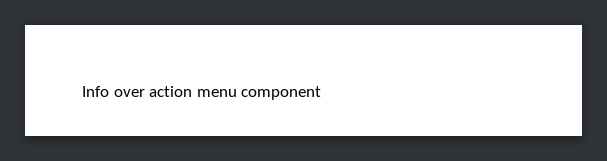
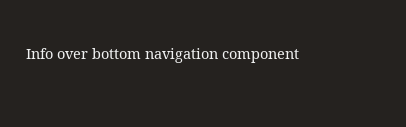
[149,86,237,97] action menu -> [92,48,218,63] bottom navigation

